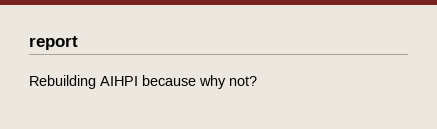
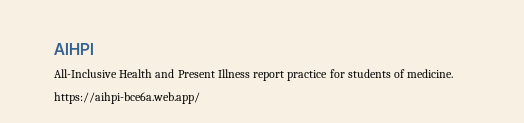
[29,36,78,50] [29,75,257,89] report // Rebuilding AIHPI because why not? -> [54,43,94,55] [54,69,454,81] [54,92,200,104] AIHPI // All-Inclusive Health and Present Illness report practice for students of medicine. // https://aihpi-bce6a.web.app/

